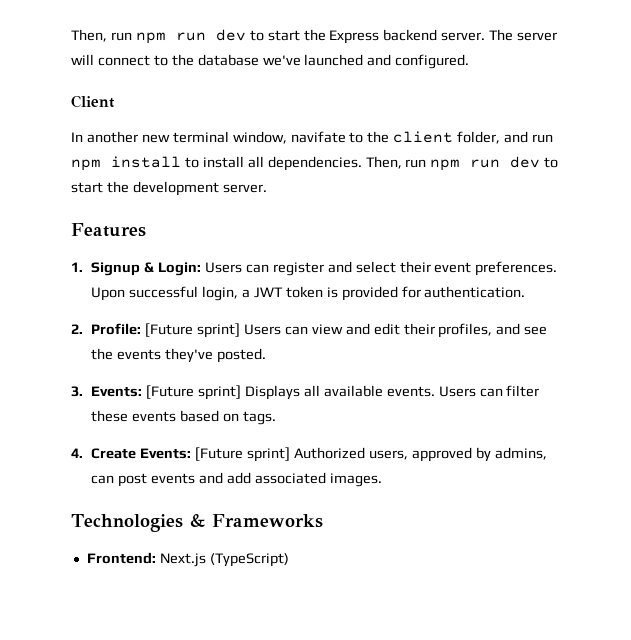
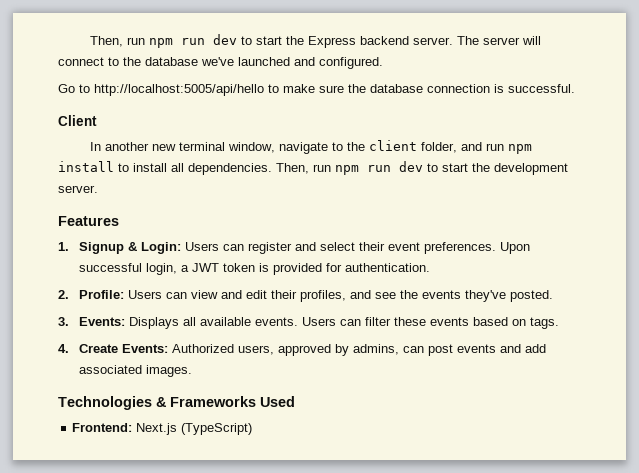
(470, 61) none -> [58,84,575,96] // Go to http://localhost:5005/api/hello to make sure the database connection is successful.
[290,131,346,143] navifate -> [279,142,329,154] navigate
[145,323,241,338] [Future sprint] -> (125, 294) none
[146,385,242,400] [Future sprint] -> (126, 321) none
[195,447,290,462] [Future sprint] -> (169, 348) none
(323, 521) none -> [260,396,295,407] Used

